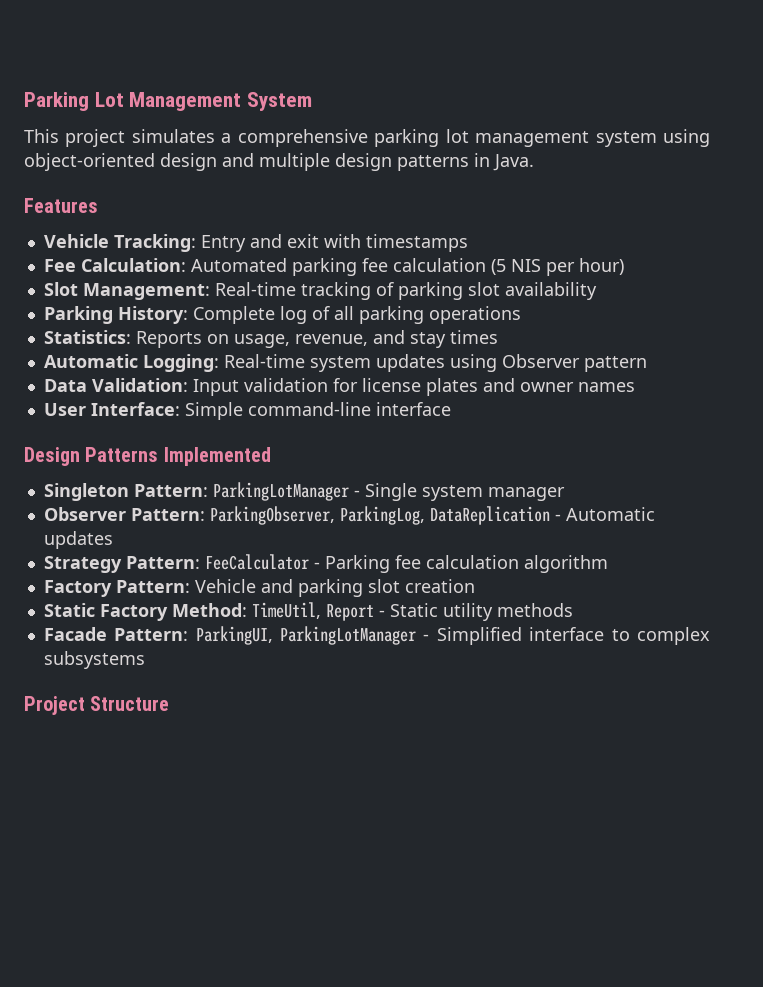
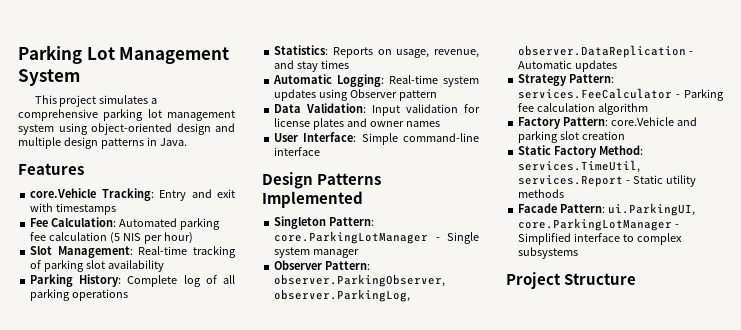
[43,234,109,248] Vehicle -> [30,188,97,198] core.Vehicle
[212,482,349,501] ParkingLotManager -> [274,231,429,244] core.ParkingLotManager
[209,506,550,525] ParkingObserver, ParkingLog, DataReplication -> [274,274,446,287] [274,289,411,302] [518,45,687,58] observer.ParkingObserver, observer.ParkingLog, observer.DataReplication
[204,554,309,570] FeeCalculator -> [518,88,673,99] services.FeeCalculator
[194,579,256,593] Vehicle -> [611,117,675,126] core.Vehicle
[251,602,374,621] TimeUtil, Report -> [518,160,641,173] [518,175,624,187] services.TimeUtil, services.Report
[195,626,416,645] ParkingUI, ParkingLotManager -> [608,203,696,216] [518,218,673,231] ui.ParkingUI, core.ParkingLotManager

